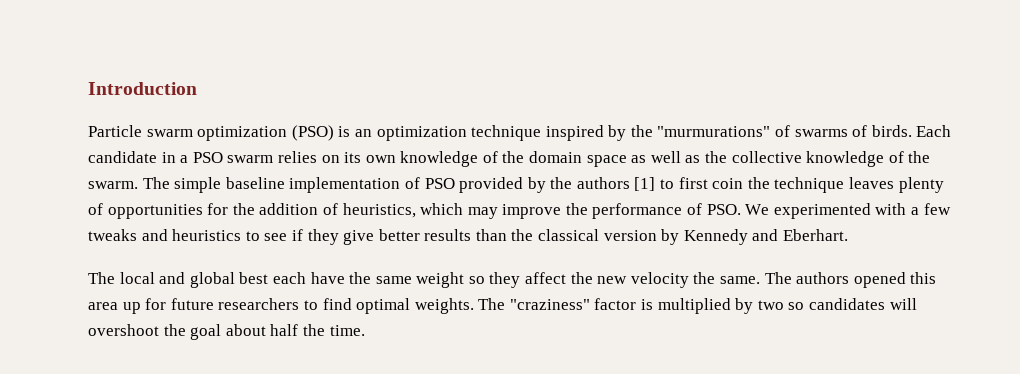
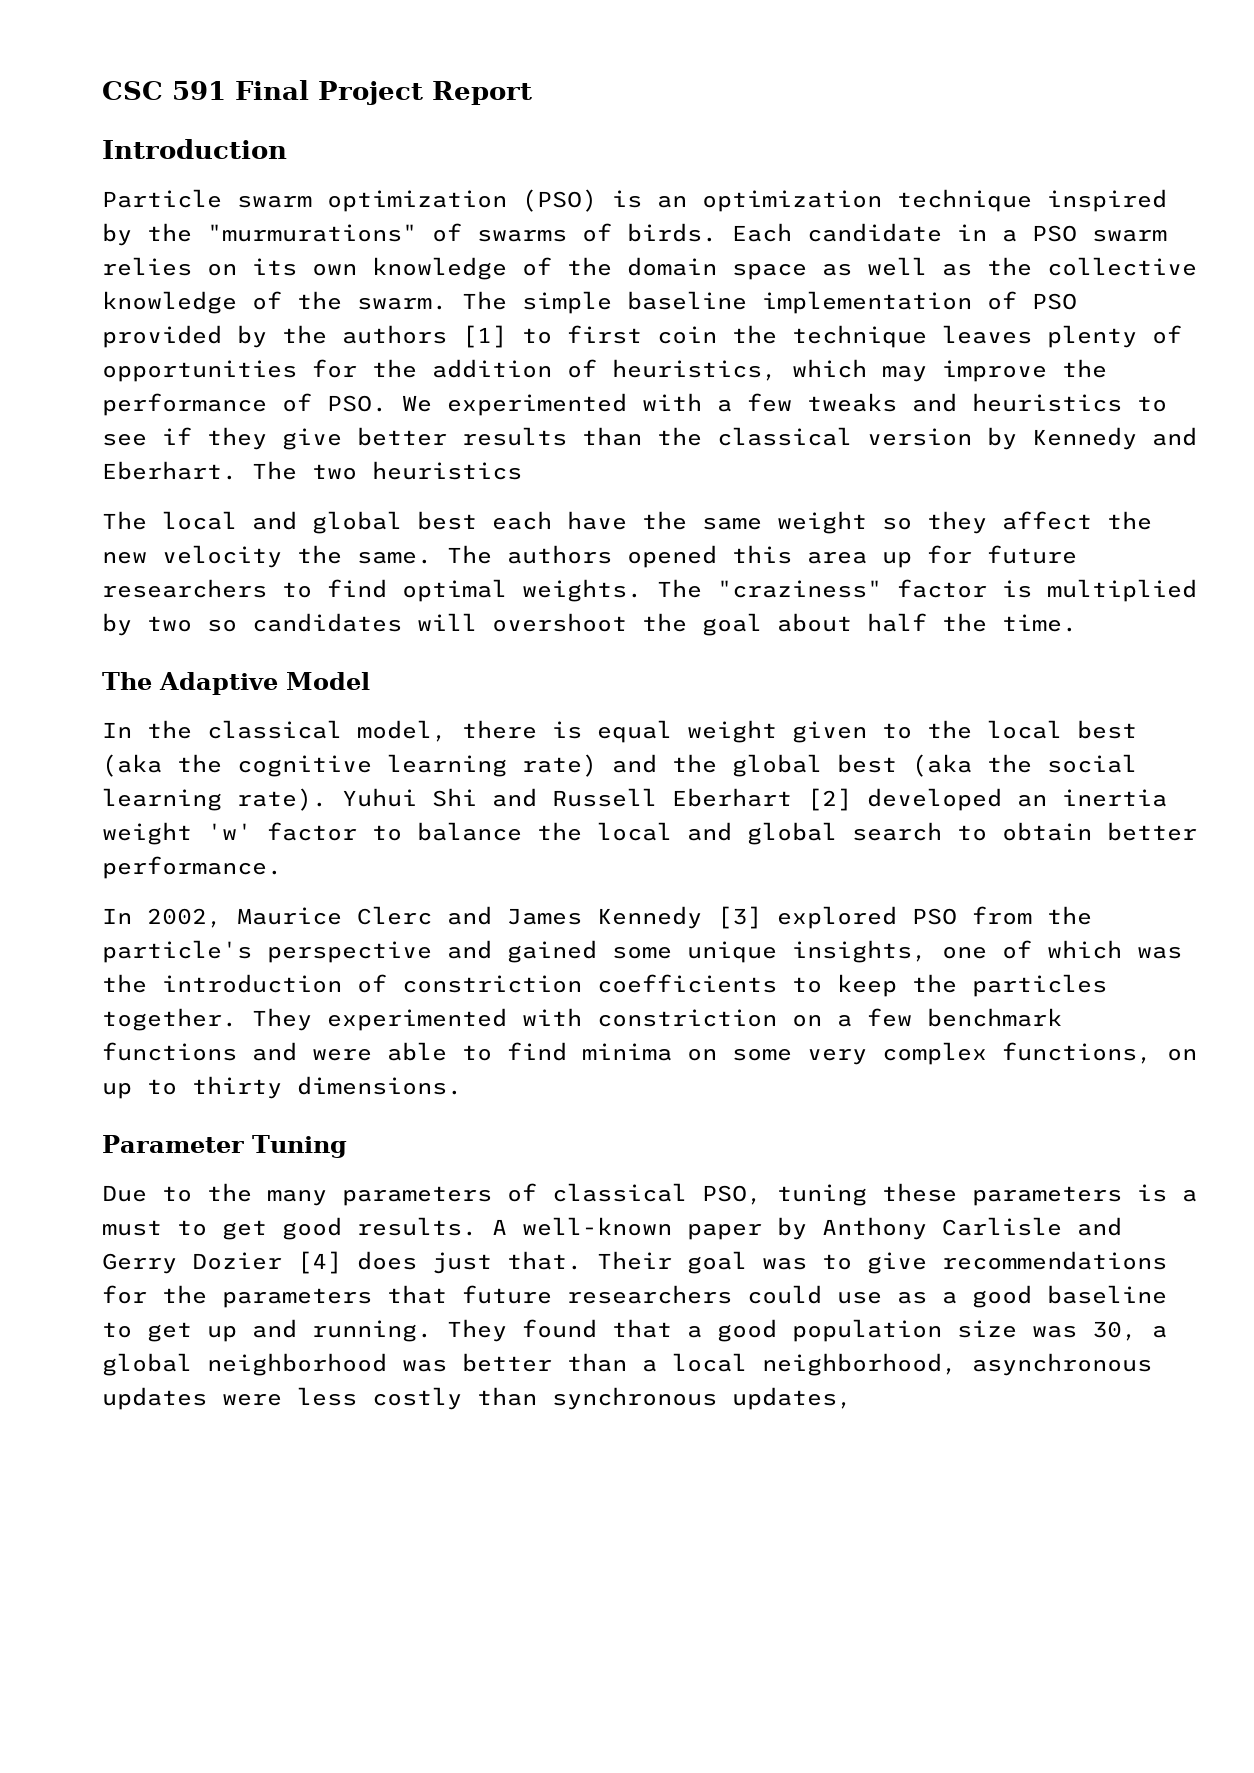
(88, 88) none -> [102,80,532,105] CSC 591 Final Project Report //
(849, 235) none -> [252,461,522,480] The two heuristics
(365, 330) none -> [102,672,370,695] [102,720,1137,743] [102,754,1137,777] [102,788,1167,811] [102,822,1197,845] [102,856,282,879] [102,906,1092,929] [102,940,1182,963] [102,974,1107,997] [102,1008,1062,1031] [102,1042,1197,1065] [102,1076,462,1099] [102,1135,347,1158] [102,1183,1197,1206] [102,1217,1122,1240] [102,1251,1167,1274] [102,1285,1167,1308] [102,1319,1167,1342] [102,1353,1152,1376] [102,1387,852,1410] // The Adaptive Model // In the classical model, there is equal weight given to the local best (aka the cognitive learning rate) and the global best (aka the social learning rate). Yuhui Shi and Russell Eberhart [2] developed an inertia weight 'w' factor to balance the local and global search to obtain better performance. // In 2002, Maurice Clerc and James Kennedy [3] explored PSO from the particle's perspective and gained some unique insights, one of which was the introduction of constriction coefficients to keep the particles together. They experimented with constriction on a few benchmark functions and were able to find minima on some very complex functions, on up to thirty dimensions. // Parameter Tuning // Due to the many parameters of classical PSO, tuning these parameters is a must to get good results. A well-known paper by Anthony Carlisle and Gerry Dozier [4] does just that. Their goal was to give recommendations for the parameters that future researchers could use as a good baseline to get up and running. They found that a good population size was 30, a global neighborhood was better than a local neighborhood, asynchronous updates were less costly than synchronous updates,

